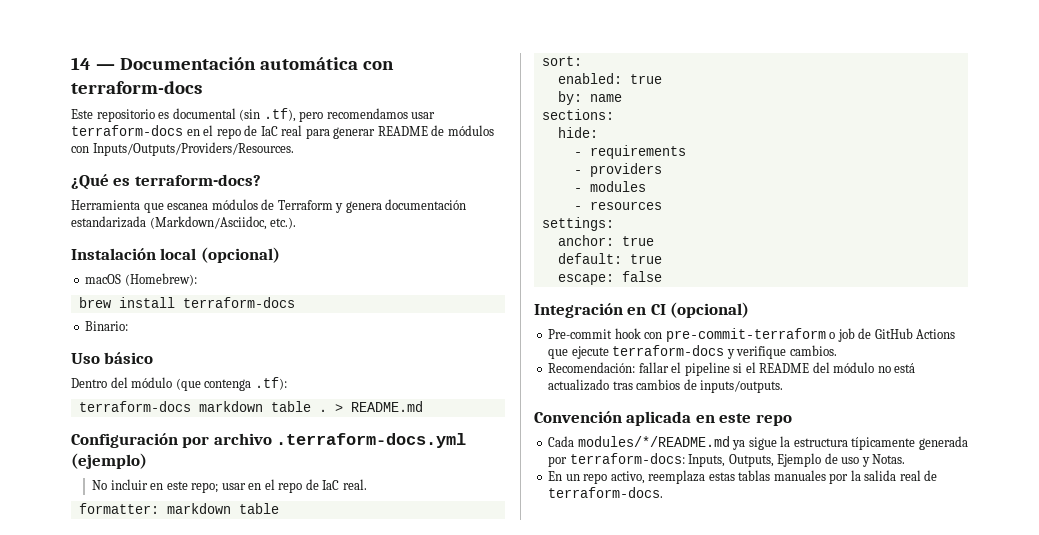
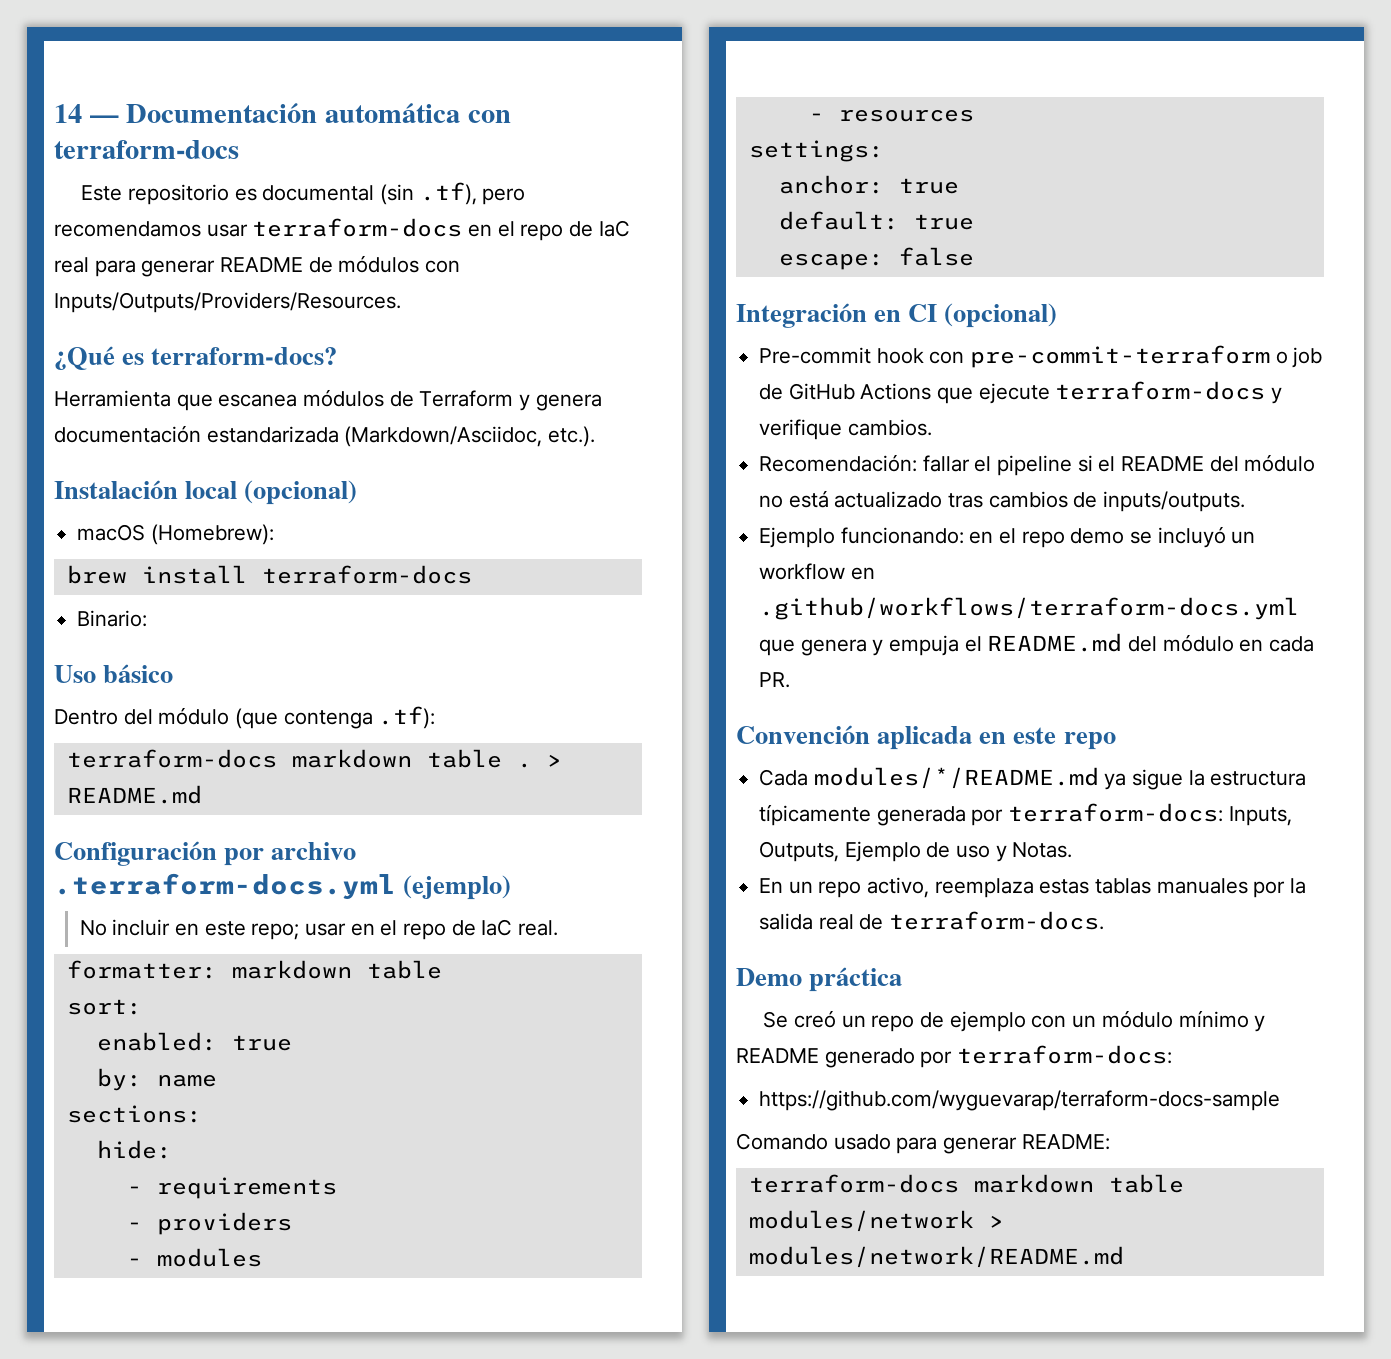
(784, 386) none -> [759,526,1256,548] [759,563,875,580] [759,597,1300,620] [759,633,1315,656] [759,672,791,688] // Ejemplo funcionando: en el repo demo se incluyó un workflow en .github/workflows/terraform-docs.yml que genera y empuja el README.md del módulo en cada PR.
(664, 492) none -> [736,967,903,992] [763,1010,1266,1032] [736,1045,1173,1068] [759,1090,1281,1111] [736,1133,1110,1154] [748,1174,1184,1193] [748,1210,1004,1232] [748,1246,1124,1268] // Demo práctica // Se creó un repo de ejemplo con un módulo mínimo y README generado por terraform-docs: // https://github.com/wyguevarap/terraform-docs-sample // Comando usado para generar README: // terraform-docs markdown table modules/network > modules/network/README.md

